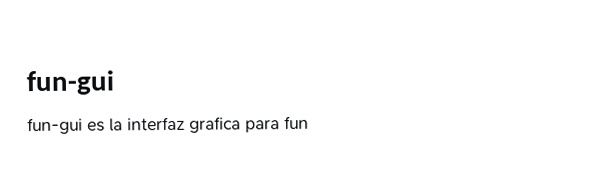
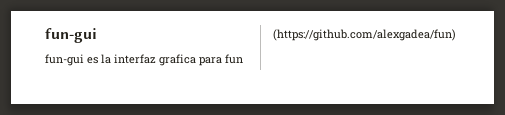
(309, 122) none -> [273,29,456,41] (https://github.com/alexgadea/fun)

